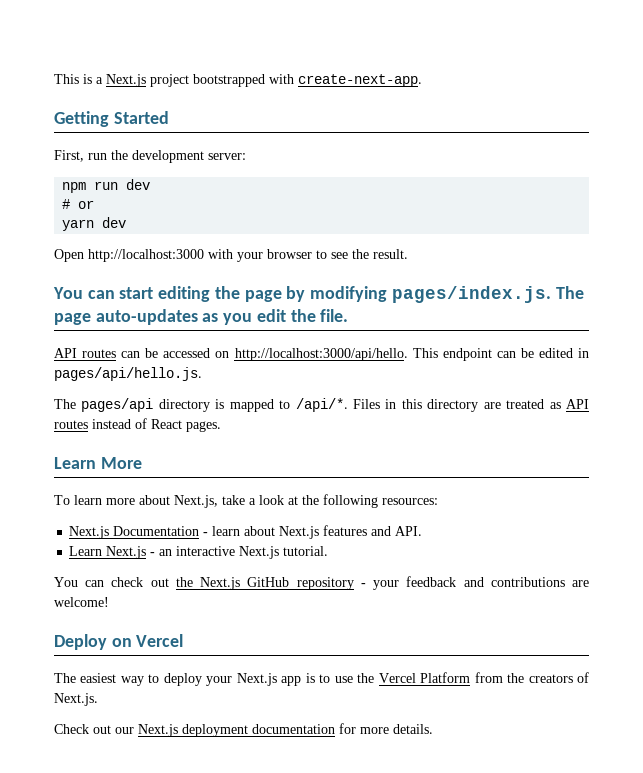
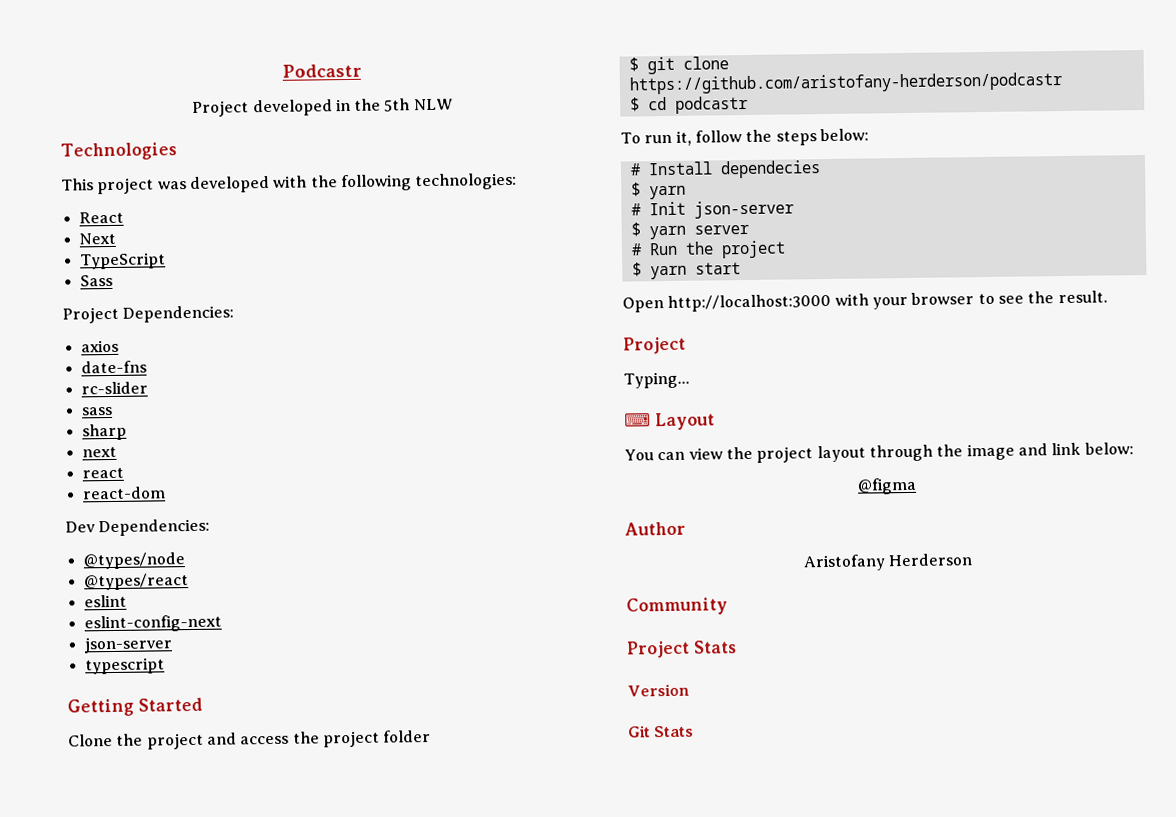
[54,74,422,87] [54,111,169,127] [54,150,246,163] [62,179,151,193] [62,199,95,209] [62,217,127,231] This is a Next.js project bootstrapped with create-next-app. // Getting Started // First, run the development server: // npm run dev // # or // yarn dev -> [281,63,362,78] [192,98,453,117] [60,142,177,161] [61,172,518,195] [78,211,124,224] [78,232,116,245] [79,252,166,270] [79,274,113,287] [62,305,235,324] [80,339,119,353] [80,360,147,374] [80,381,148,395] [80,406,113,416] [81,423,127,441] [81,446,117,458] [81,467,124,479] [81,486,166,500] [65,518,211,537] [82,552,185,570] [83,573,189,591] [83,594,127,608] [83,614,222,633] [83,636,173,654] [84,657,165,675] [67,697,203,717] [68,729,432,750] [628,56,729,75] [628,72,1063,95] [629,95,748,114] [620,128,869,146] [629,160,821,179] [630,182,686,200] [630,200,794,219] [630,222,749,240] [630,240,786,259] [631,262,741,280] Podcastr // Project developed in the 5th NLW // Technologies // This project was developed with the following technologies: // React // Next // TypeScript // Sass // Project Dependencies: // axios // date-fns // rc-slider // sass // sharp // next // react // react-dom // Dev Dependencies: // @types/node // @types/react // eslint // eslint-config-next // json-server // typescript // Getting Started // Clone the project and access the project folder // $ git clone https://github.com/aristofany-herderson/podcastr // $ cd podcastr // To run it, follow the steps below: // # Install dependecies // $ yarn // # Init json-server // $ yarn server // # Run the project // $ yarn start
[53,286,584,303] [54,309,349,325] [54,348,589,361] [54,367,202,381] [54,398,590,412] [54,418,221,432] [54,457,142,469] [54,494,438,508] [69,525,423,539] [69,546,329,559] [54,576,589,590] [54,597,109,607] [54,634,184,650] [54,672,590,686] [54,693,98,706] [54,723,433,737] You can start editing the page by modifying pages/index.js. The page auto-updates as you edit the file. // API routes can be accessed on http://localhost:3000/api/hello. This endpoint can be edited in pages/api/hello.js. // The pages/api directory is mapped to /api/*. Files in this directory are treated as API routes instead of React pages. // Learn More // To learn more about Next.js, take a look at the following resources: // Next.js Documentation - learn about Next.js features and API. // Learn Next.js - an interactive Next.js tutorial. // You can check out the Next.js GitHub repository - your feedback and contributions are welcome! // Deploy on Vercel // The easiest way to deploy your Next.js app is to use the Vercel Platform from the creators of Next.js. // Check out our Next.js deployment documentation for more details. -> [623,336,686,355] [623,371,690,389] [624,412,715,431] [624,442,1134,463] [857,477,917,495] [624,521,686,536] [802,553,973,572] [626,597,728,616] [626,640,737,659] [627,683,690,697] [627,725,695,738] Project // Typing... // ⌨ Layout // You can view the project layout through the image and link below: // @figma // Author // Aristofany Herderson // Community // Project Stats // Version // Git Stats

